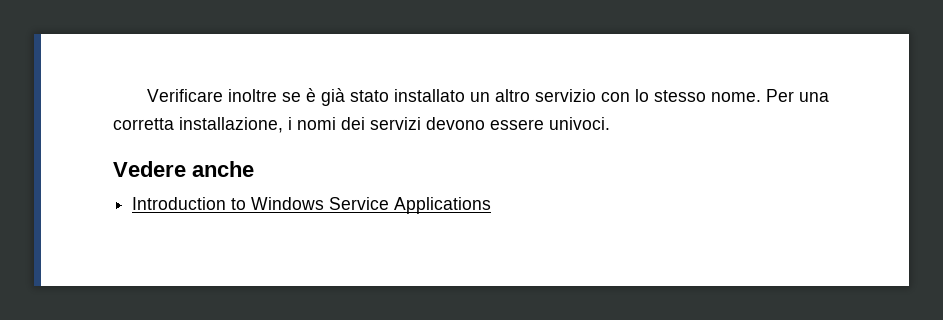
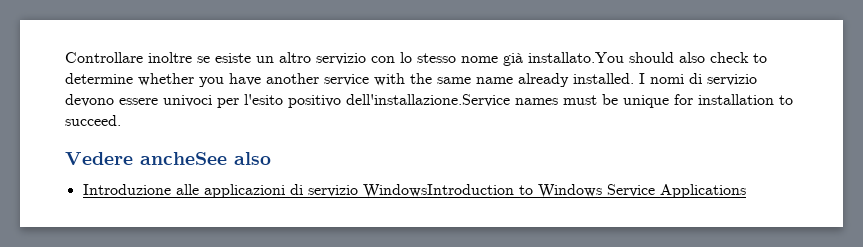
[146,89,223,102] Verificare -> [65,52,143,63] Controllare
[305,88,465,106] è già stato installato -> [215,53,251,63] esiste
[710,89,829,102] [113,117,610,133] [113,161,254,177] [132,197,227,210] nome. Per una corretta installazione, i nomi dei servizi devono essere univoci. // Vedere anche // Introduction -> [461,52,767,66] [65,73,757,87] [65,94,793,108] [65,115,121,126] [65,152,271,165] [82,184,514,198] nome già installato.You should also check to determine whether you have another service with the same name already installed. I nomi di servizio devono essere univoci per l'esito positivo dell'installazione.Service names must be unique for installation to succeed. // Vedere ancheSee also // Introduzione alle applicazioni di servizio WindowsIntroduction

